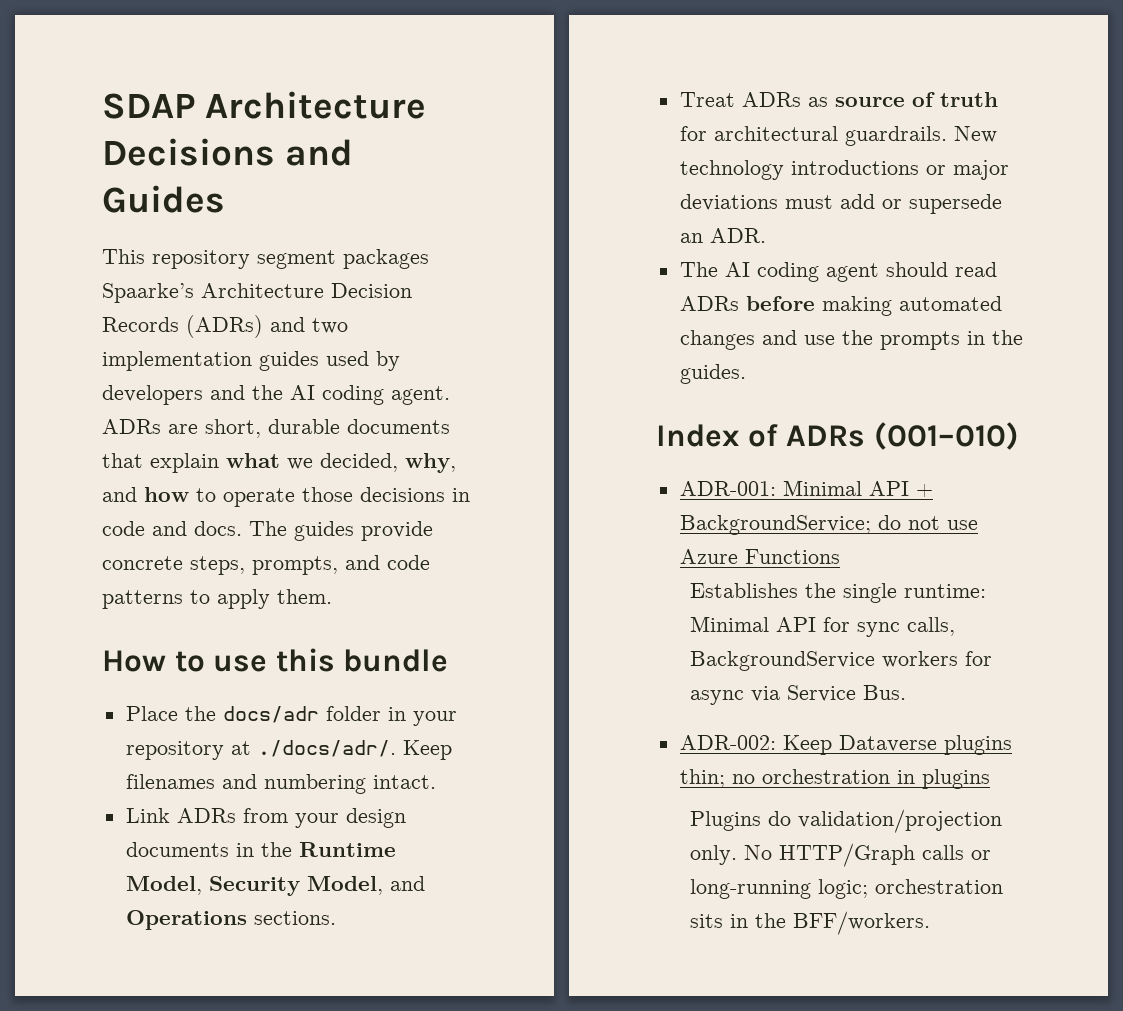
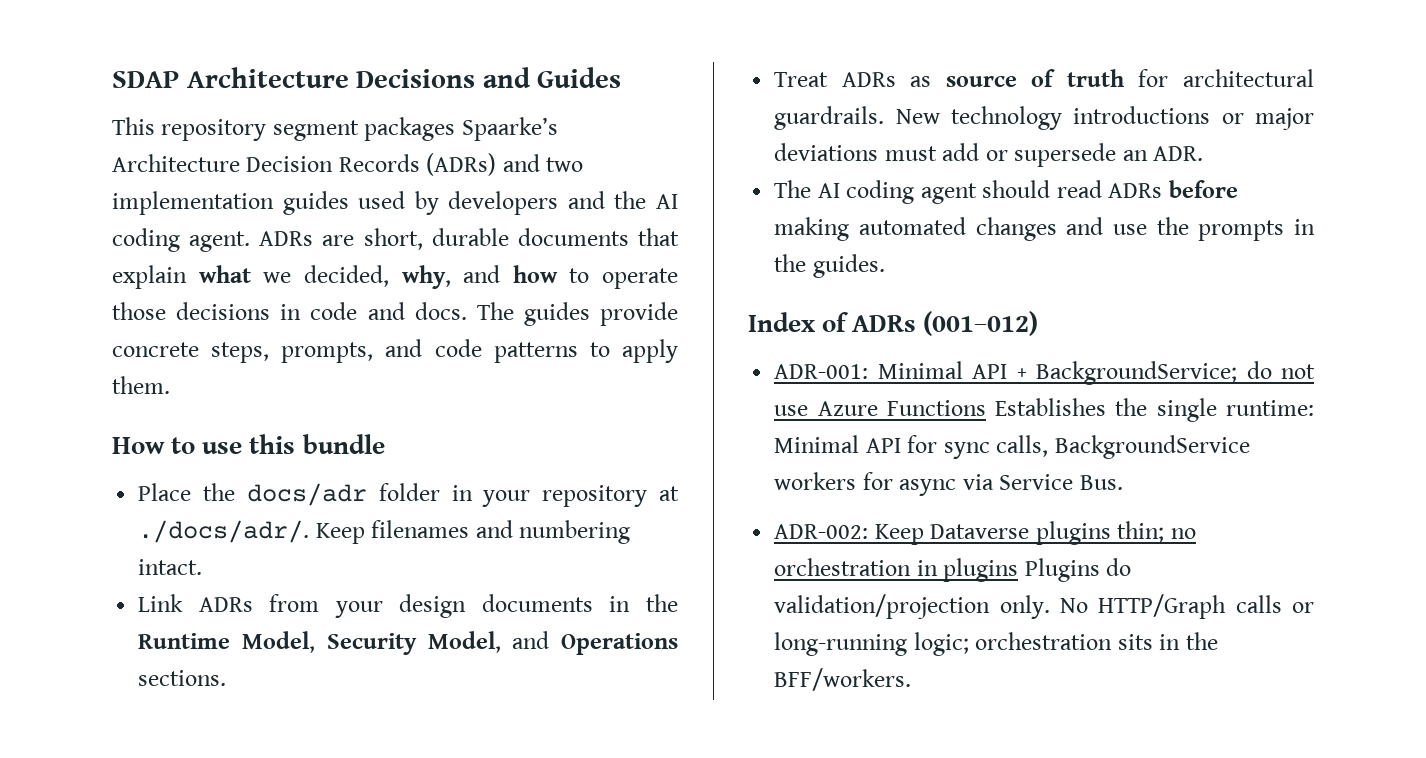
[873,422,1019,450] (001–010) -> [923,311,1039,336] (001–012)
(840, 556) // -> (986, 408) none
(990, 779) // -> (1019, 570) none

